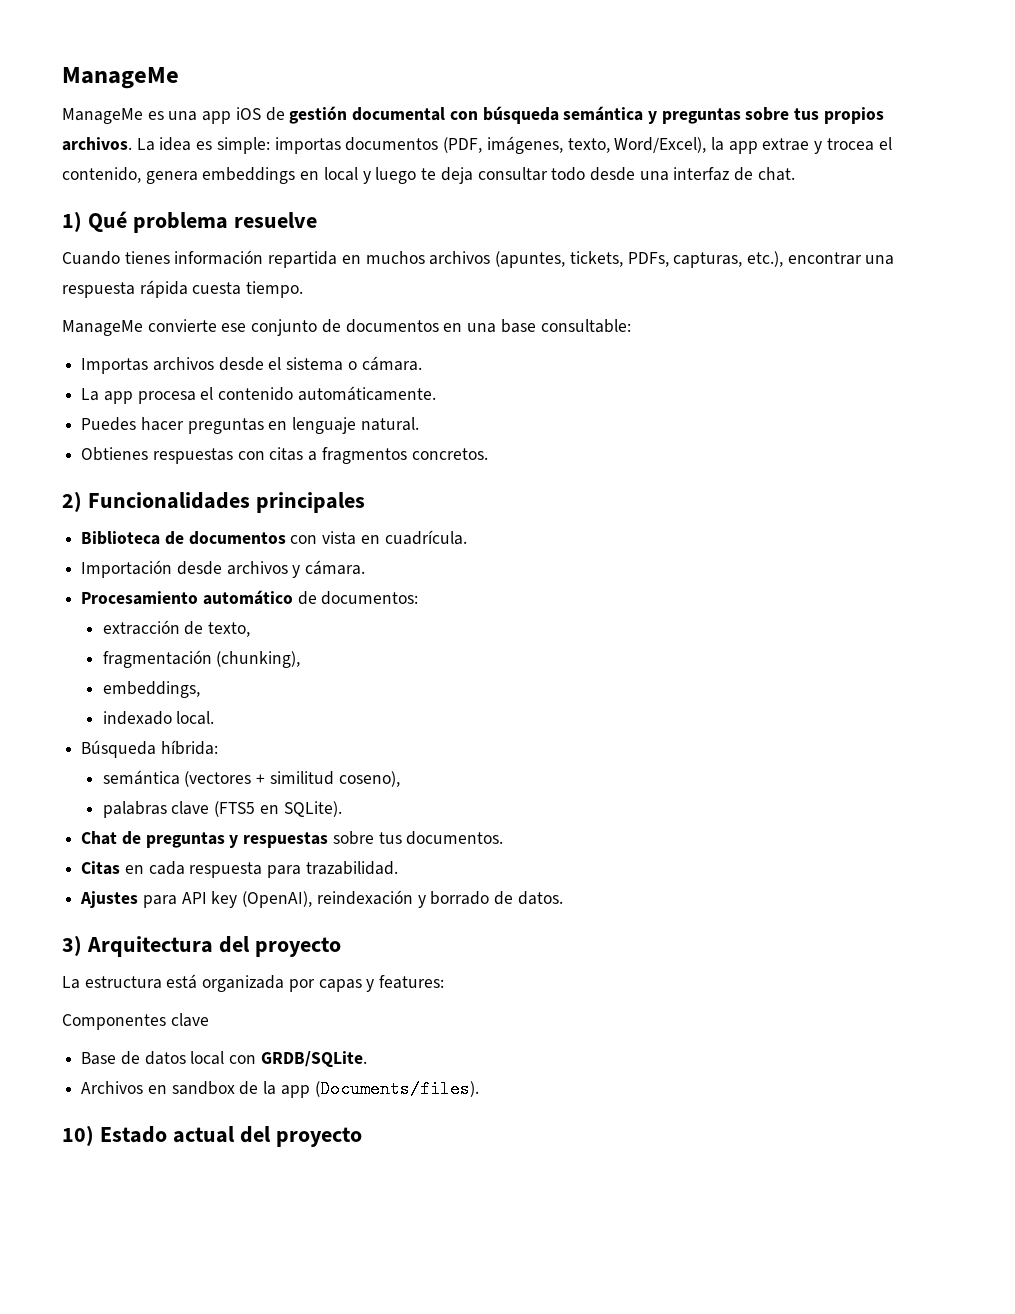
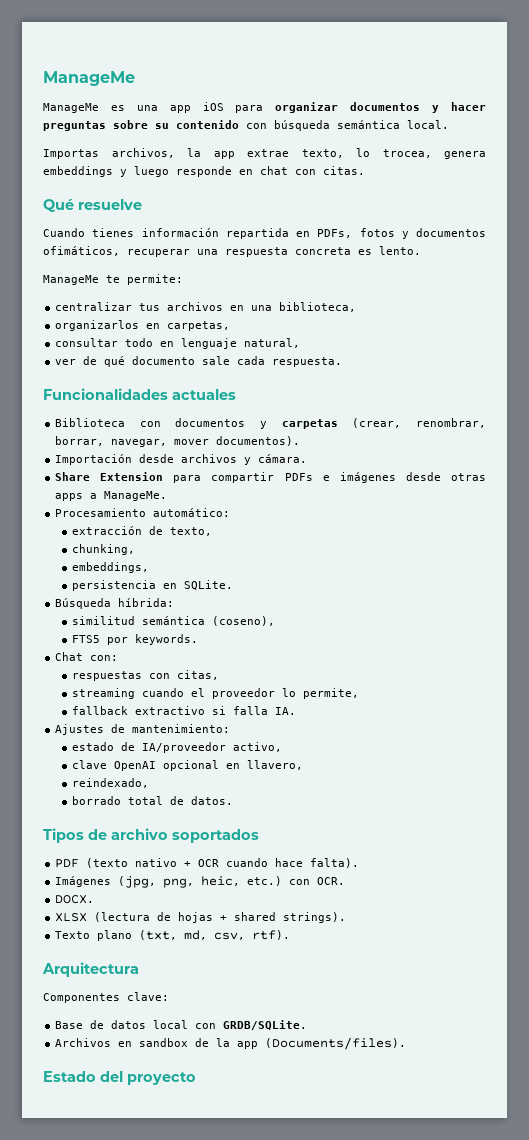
[265,106,884,124] [62,136,892,154] [62,167,795,184] [62,211,228,233] de gestión documental con búsqueda semántica y preguntas sobre tus propios archivos. La idea es simple: importas documentos (PDF, imágenes, texto, Word/Excel), la app extrae y trocea el contenido, genera embeddings en local y luego te deja consultar todo desde una interfaz de chat. // 1) Qué problema -> [235,102,487,113] [43,120,449,131] [43,148,486,159] [43,166,365,177] [43,199,74,212] para organizar documentos y hacer preguntas sobre su contenido con búsqueda semántica local. // Importas archivos, la app extrae texto, lo trocea, genera embeddings y luego responde en chat con citas. // Qué
[365,251,895,268] [62,280,304,298] [62,319,631,336] [81,356,422,374] [81,386,436,404] [81,417,419,434] [81,447,488,464] [62,491,365,513] [81,530,467,545] muchos archivos (apuntes, tickets, PDFs, capturas, etc.), encontrar una respuesta rápida cuesta tiempo. // ManageMe convierte ese conjunto de documentos en una base consultable: // Importas archivos desde el sistema o cámara. // La app procesa el contenido automáticamente. // Puedes hacer preguntas en lenguaje natural. // Obtienes respuestas con citas a fragmentos concretos. // 2) Funcionalidades principales // Biblioteca de documentos con vista en cuadrícula. -> [317,228,486,239] [43,246,421,257] [43,274,183,285] [55,302,357,312] [55,320,231,331] [55,338,301,349] [55,356,343,367] [43,388,236,400] [55,418,486,429] [55,436,301,447] PDFs, fotos y documentos ofimáticos, recuperar una respuesta concreta es lento. // ManageMe te permite: // centralizar tus archivos en una biblioteca, // organizarlos en carpetas, // consultar todo en lenguaje natural, // ver de qué documento sale cada respuesta. // Funcionalidades actuales // Biblioteca con documentos y carpetas (crear, renombrar, borrar, navegar, mover documentos).
[81,590,419,605] Procesamiento automático de documentos: -> [55,472,487,483] [55,491,168,501] [55,508,231,517] Share Extension para compartir PDFs e imágenes desde otras apps a ManageMe. // Procesamiento automático:
[102,650,301,668] fragmentación (chunking), -> [72,544,136,555] chunking,
[102,711,215,725] indexado local. -> [72,580,234,591] persistencia en SQLite.
[102,770,400,787] [102,801,342,818] [81,831,504,848] [81,861,398,878] [80,890,563,908] [62,935,341,957] [62,974,445,992] semántica (vectores + similitud coseno), // palabras clave (FTS5 en SQLite). // Chat de preguntas y respuestas sobre tus documentos. // Citas en cada respuesta para trazabilidad. // Ajustes para API key (OpenAI), reindexación y borrado de datos. // 3) Arquitectura del proyecto // La estructura está organizada por capas y features: -> [72,616,276,626] [72,634,199,645] [55,652,119,661] [72,670,220,681] [72,688,360,699] [72,706,297,715] [55,724,231,735] [72,742,283,753] [72,760,304,771] [72,778,150,788] [72,796,234,805] [43,828,259,843] [55,858,360,868] [55,876,346,888] [55,895,95,904] [55,912,347,923] [55,930,291,941] [42,962,139,977] similitud semántica (coseno), // FTS5 por keywords. // Chat con: // respuestas con citas, // streaming cuando el proveedor lo permite, // fallback extractivo si falla IA. // Ajustes de mantenimiento: // estado de IA/proveedor activo, // clave OpenAI opcional en llavero, // reindexado, // borrado total de datos. // Tipos de archivo soportados // PDF (texto nativo + OCR cuando hace falta). // Imágenes (jpg, png, heic, etc.) con OCR. // DOCX. // XLSX (lectura de hojas + shared strings). // Texto plano (txt, md, csv, rtf). // Arquitectura
[170,1013,209,1027] clave -> [127,992,169,1001] clave:
[62,1125,235,1146] 10) Estado actual -> [43,1071,96,1082] Estado

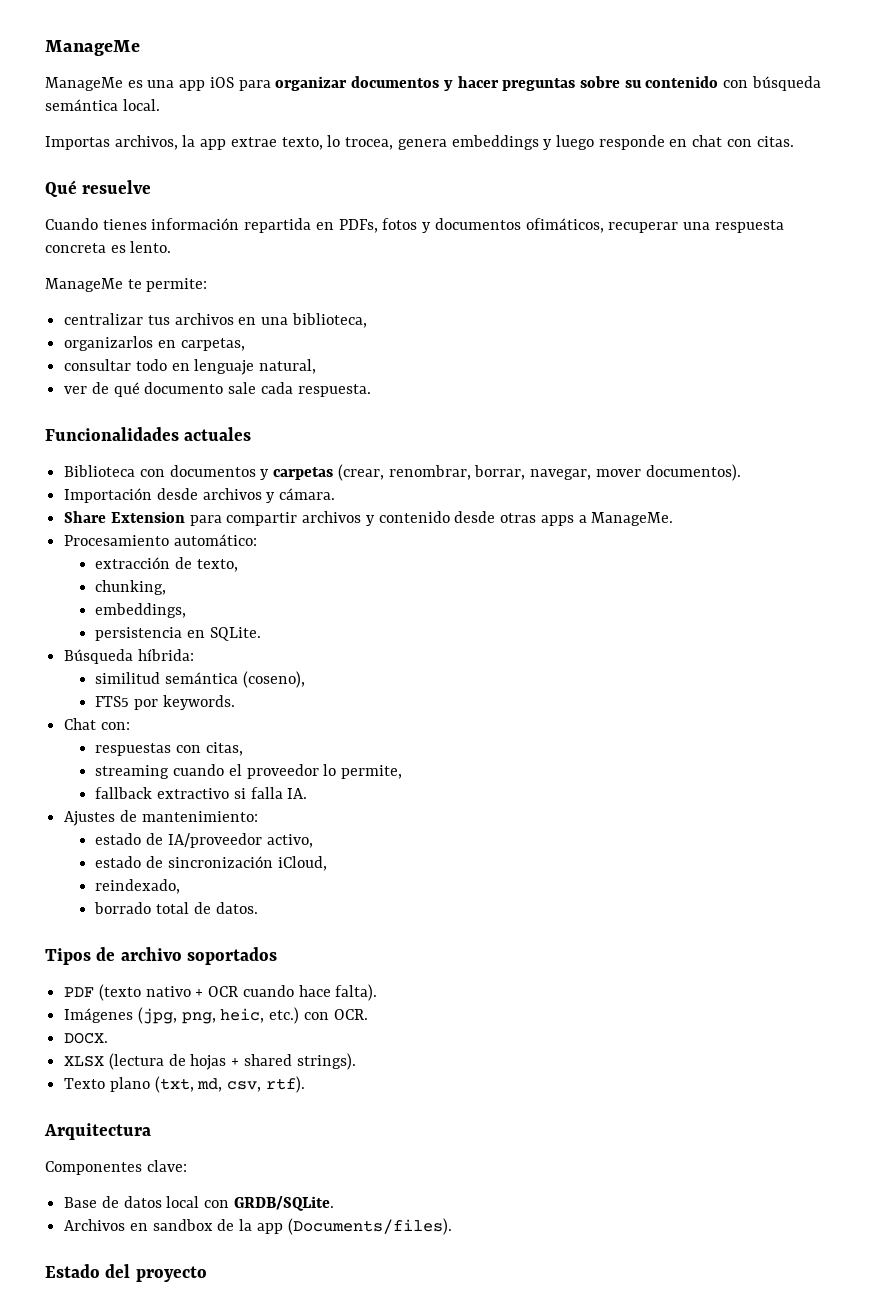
[284,472,396,483] PDFs e imágenes -> [302,511,450,526] archivos y contenido
[72,760,304,771] clave OpenAI opcional en llavero, -> [95,856,327,871] estado de sincronización iCloud,

